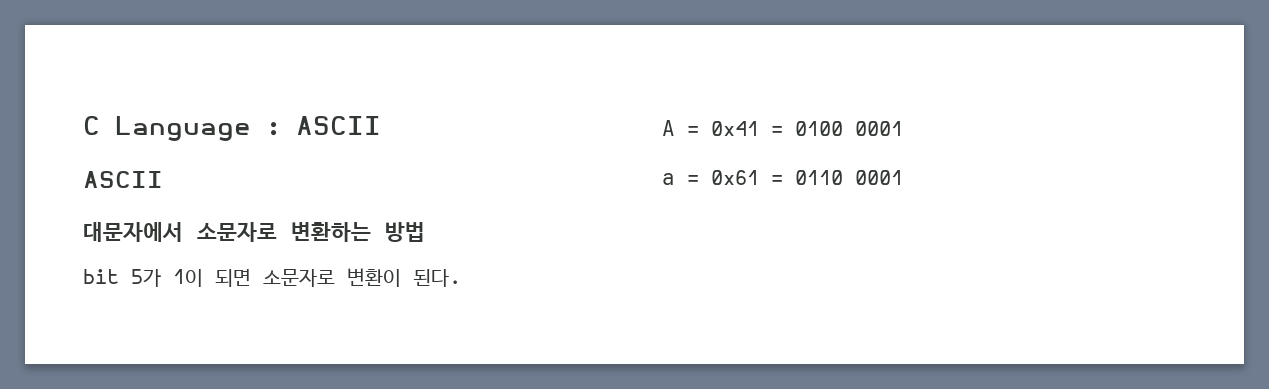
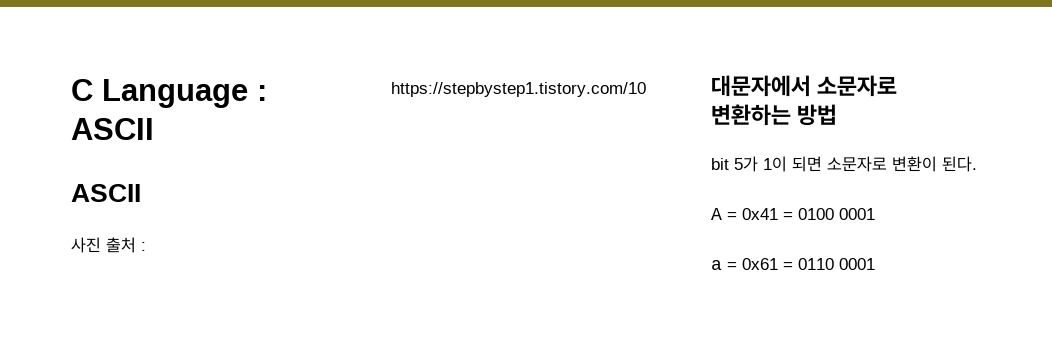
(163, 179) none -> [71,237,146,253] [391,82,646,97] // 사진 출처 : https://stepbystep1.tistory.com/10

